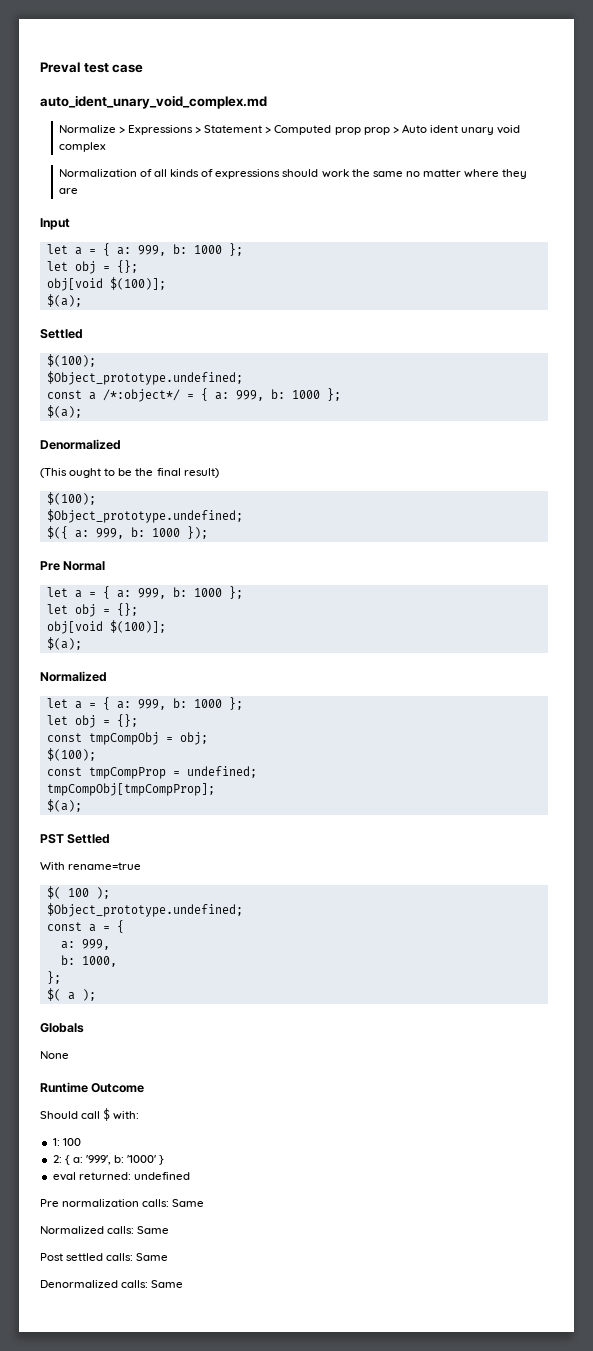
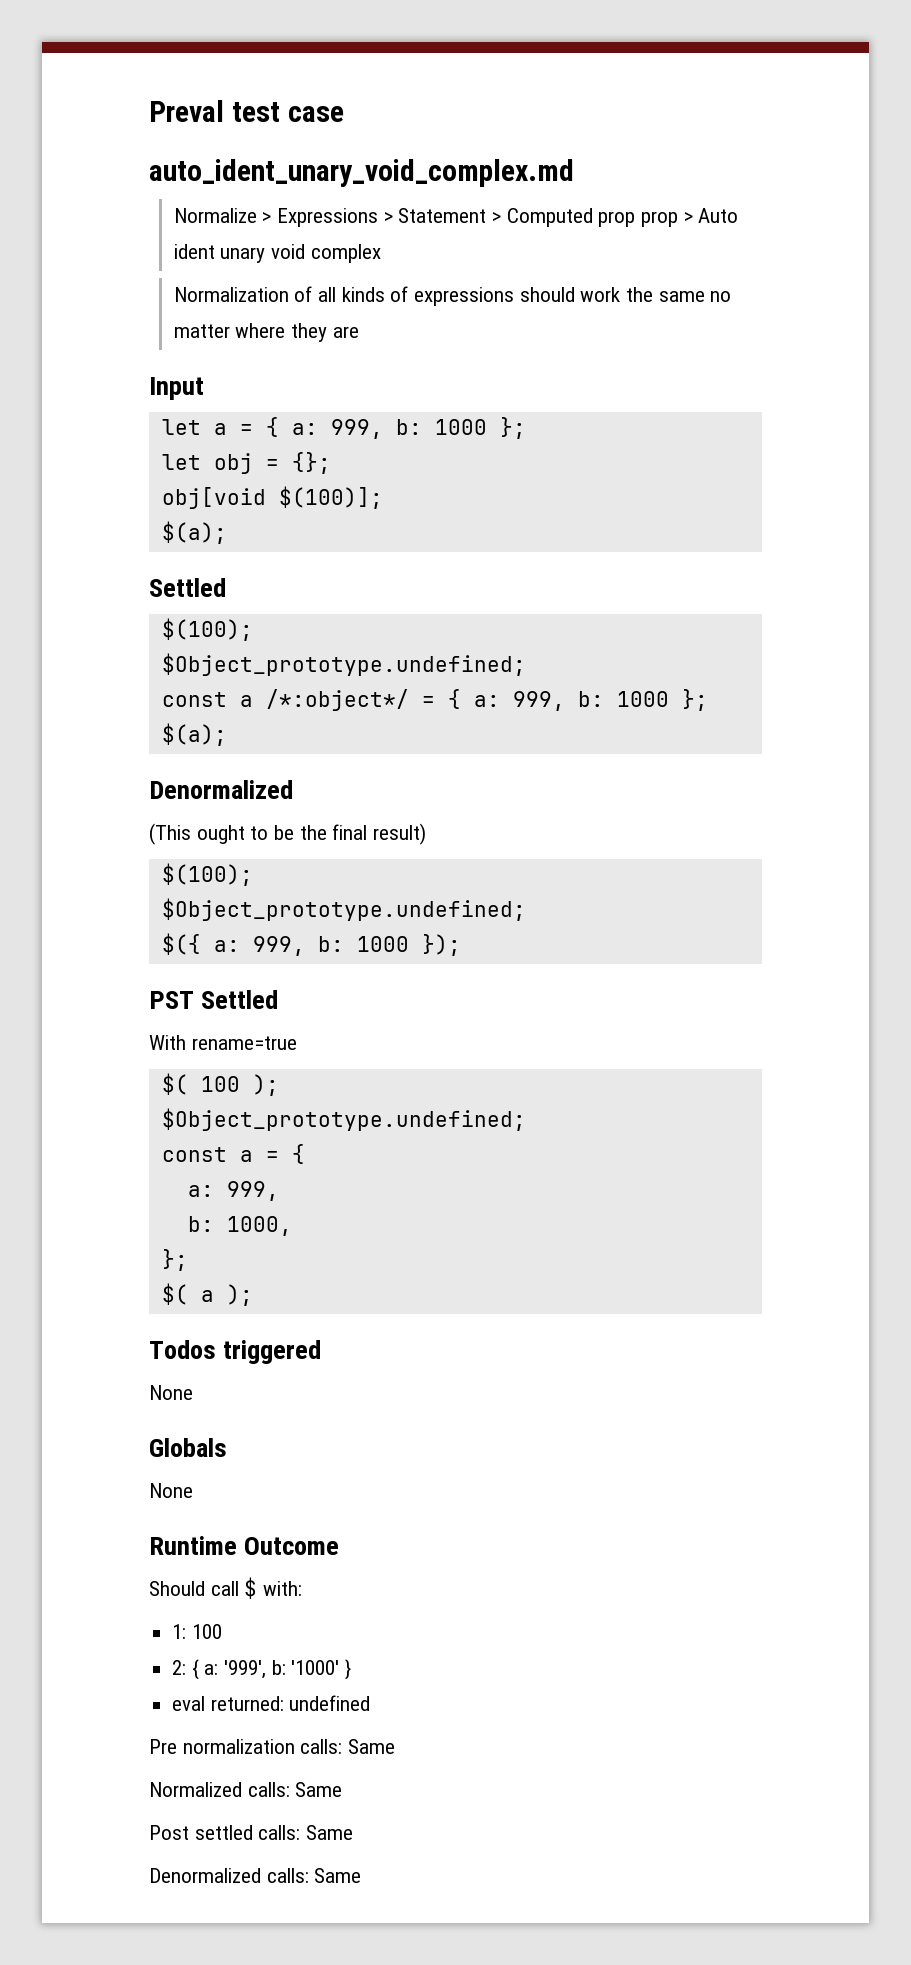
[40,561,106,571] [46,586,243,599] [46,603,138,617] [46,620,166,634] [46,637,82,650] [40,671,107,682] [46,697,243,710] [46,714,138,728] [46,732,208,745] [46,748,96,761] [46,766,257,779] [46,783,215,796] [46,799,82,812] // Pre Normal // let a = { a: 999, b: 1000 }; // let obj = {}; // obj[void $(100)]; // $(a); // Normalized // let a = { a: 999, b: 1000 }; // let obj = {}; // const tmpCompObj = obj; // $(100); // const tmpCompProp = undefined; // tmpCompObj[tmpCompProp]; // $(a); -> (461, 945) none
(96, 995) none -> [149,1340,322,1364] [149,1385,193,1400] // Todos triggered // None

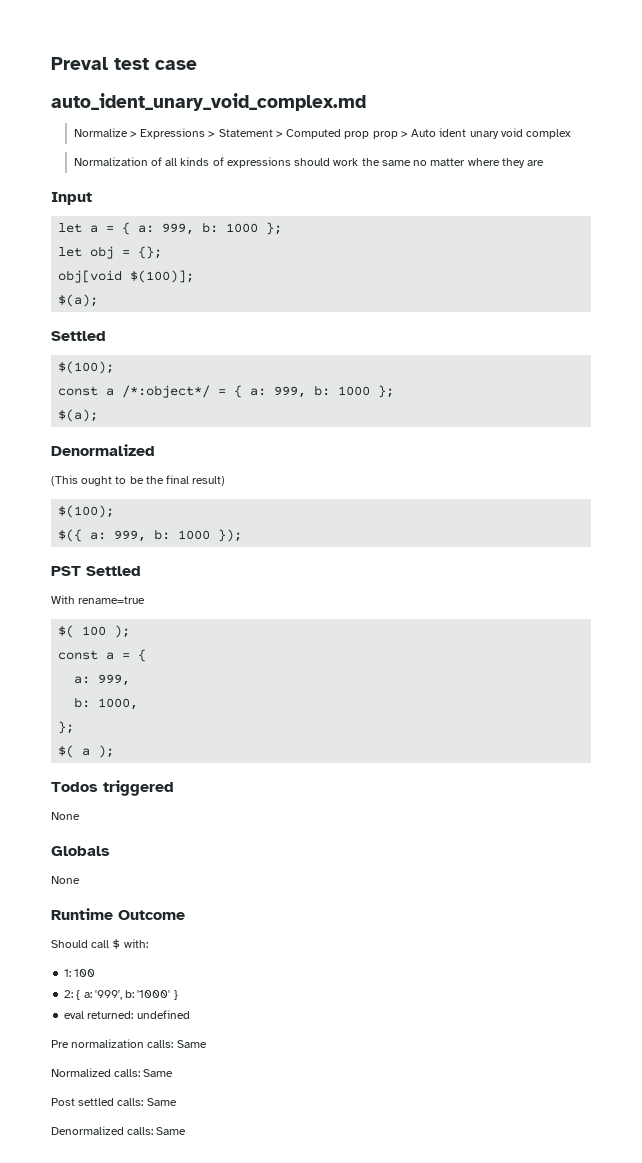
[161,653,526,676] // $Object_prototype.undefined; -> (115, 367) none
[161,898,526,921] // $Object_prototype.undefined; -> (115, 511) none
[161,1108,526,1131] // $Object_prototype.undefined; -> (131, 631) none

